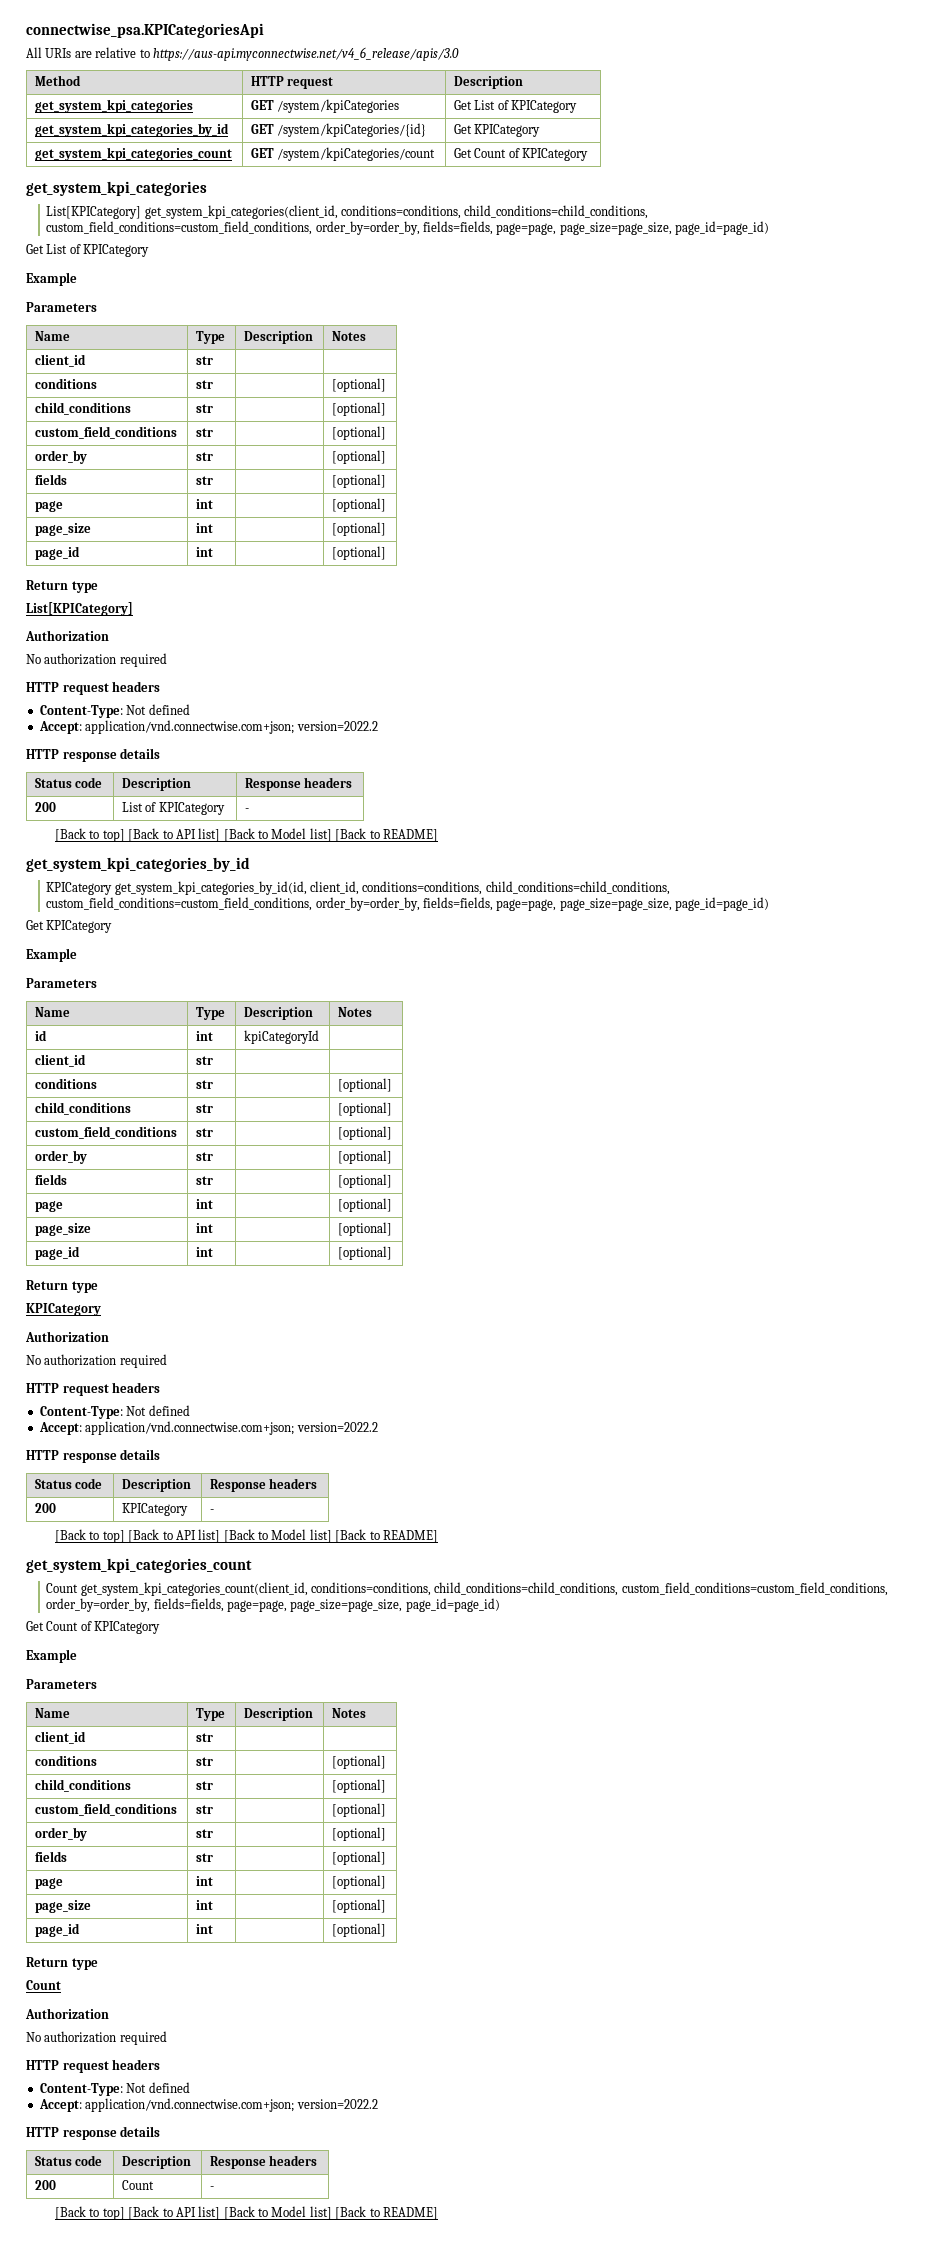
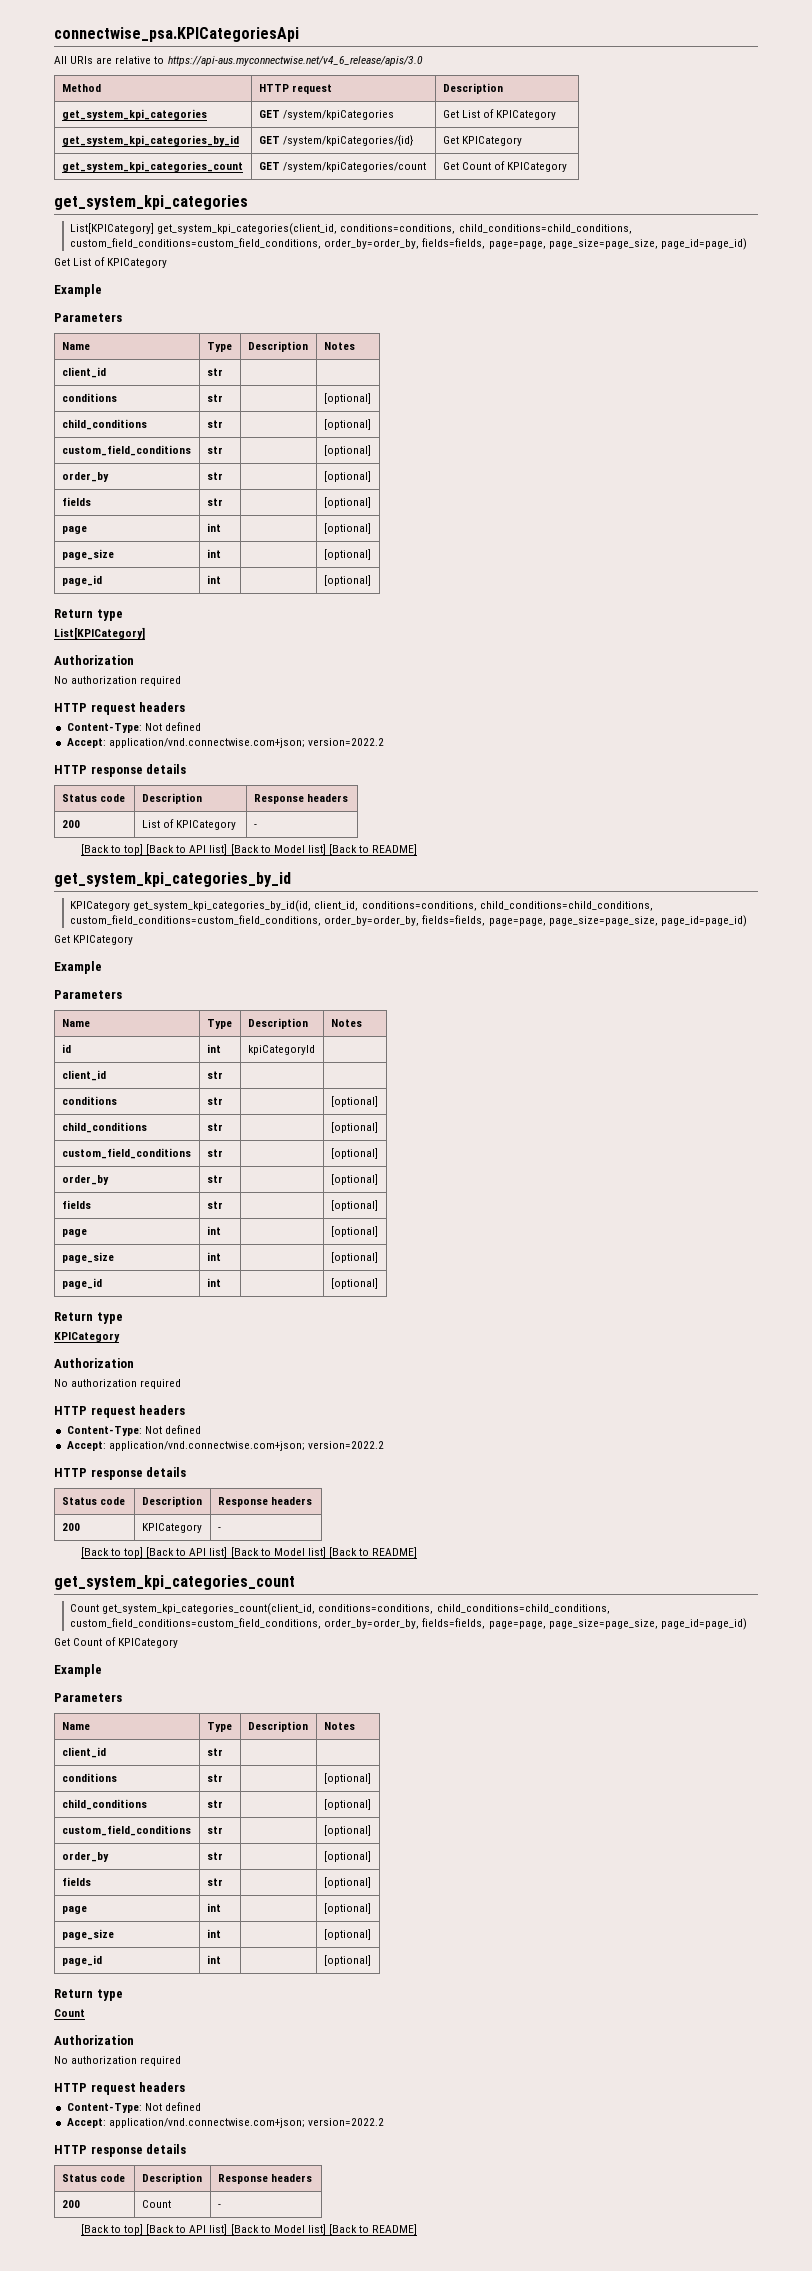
[152,47,459,61] https://aus-api.myconnectwise.net/v4_6_release/apis/3.0 -> [167,56,423,66] https://api-aus.myconnectwise.net/v4_6_release/apis/3.0

